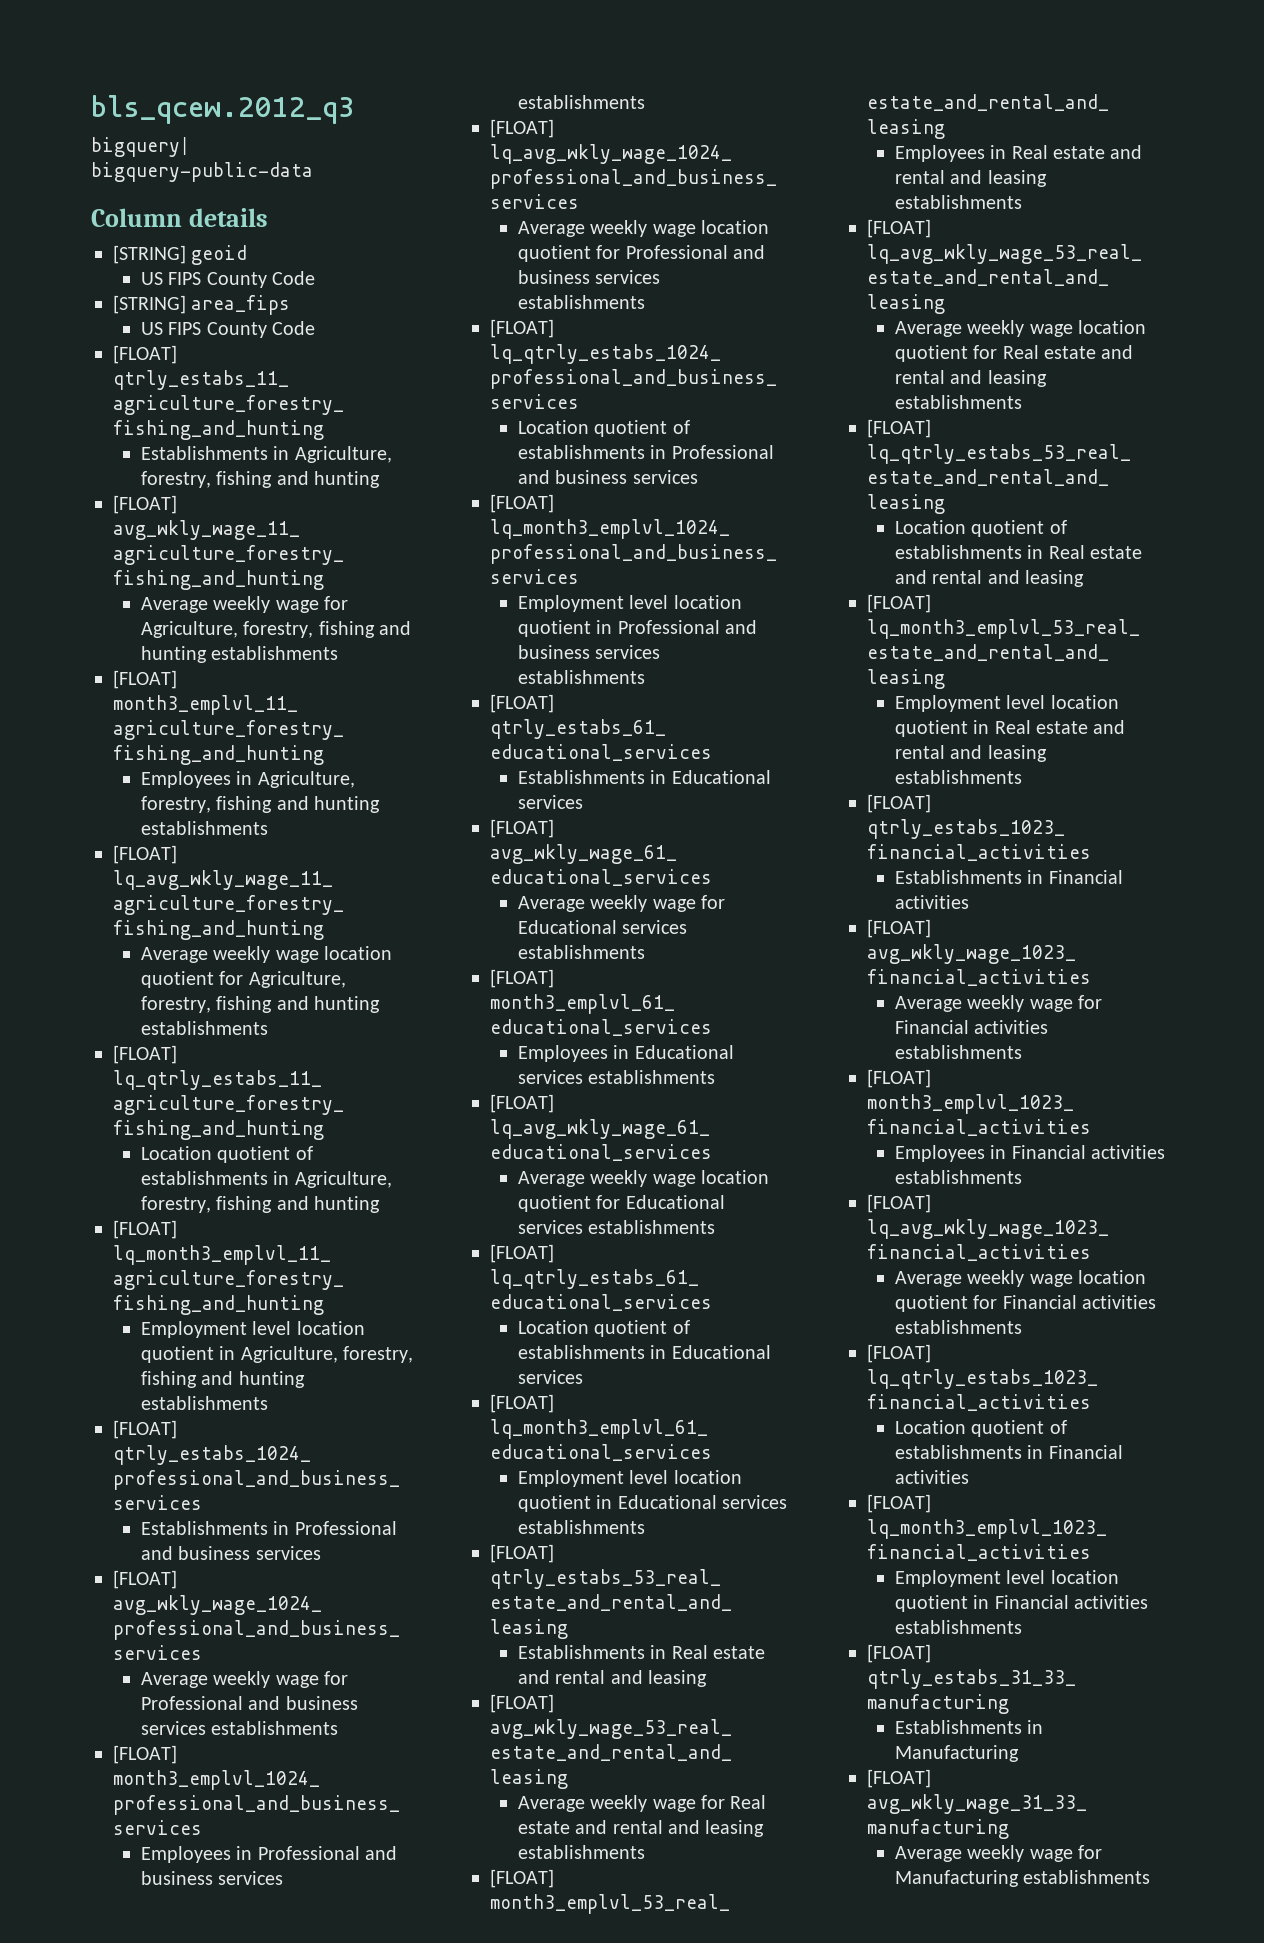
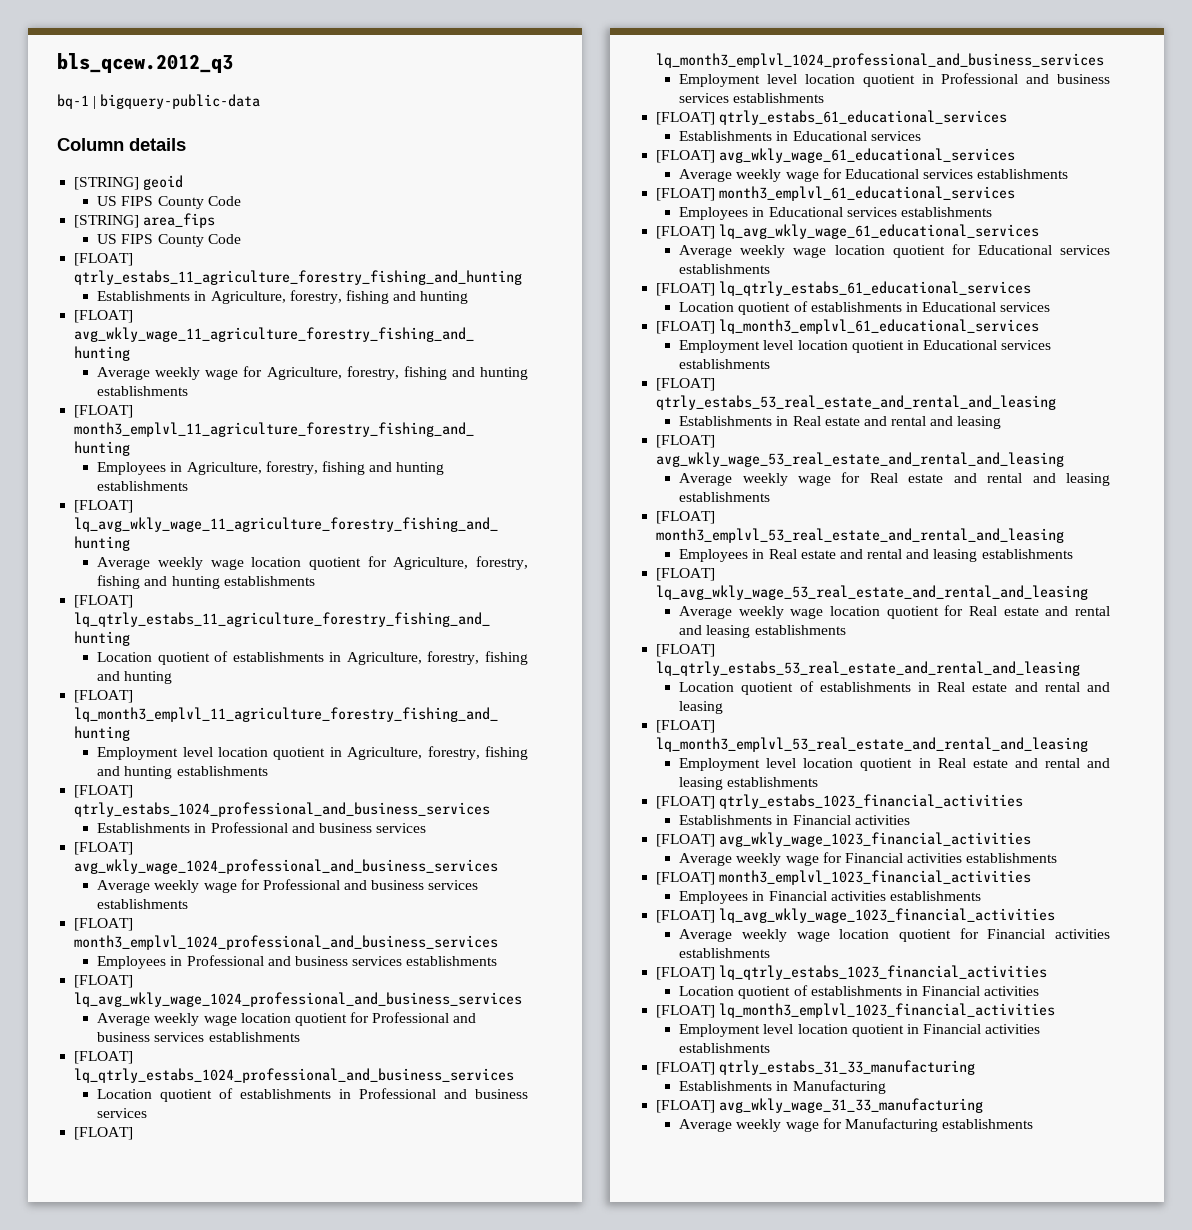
[91,137,189,157] bigquery| -> [57,94,97,109] bq-1 |

